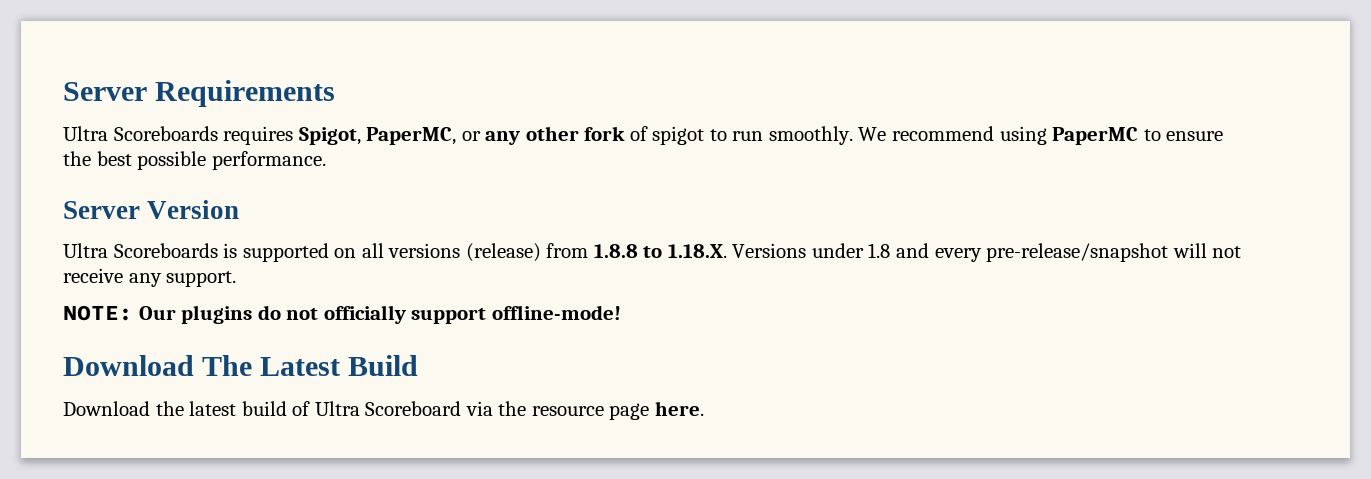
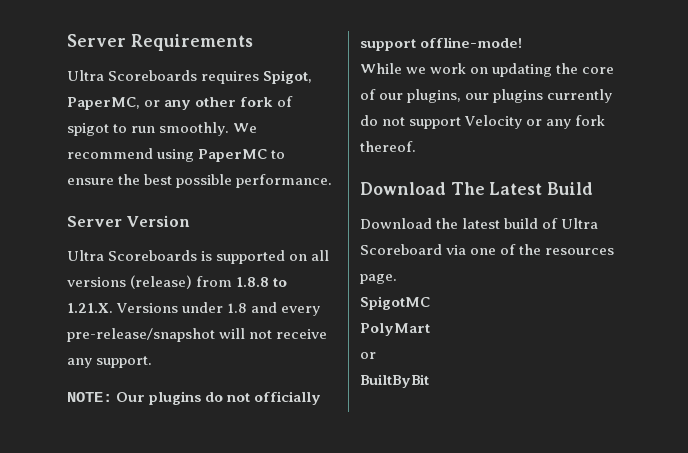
[667,244,727,258] 1.18.X. -> [67,303,113,313] 1.21.X.
(621, 312) none -> [360,63,615,77] [360,89,613,103] [360,115,606,129] [360,141,416,152] // While we work on updating the core of our plugins, our plugins currently do not support Velocity or any fork thereof.
[498,401,704,420] the resource page here. -> [470,244,615,255] [360,274,397,284] [360,296,430,310] [360,323,430,336] [360,352,376,359] [360,374,429,388] one of the resources page. // SpigotMC // PolyMart // or // BuiltByBit

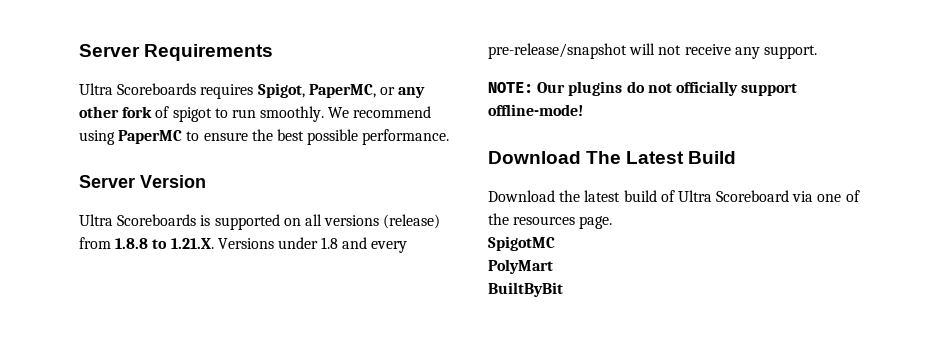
[360,63,615,77] [360,89,613,103] [360,115,606,129] [360,141,416,152] // While we work on updating the core of our plugins, our plugins currently do not support Velocity or any fork thereof. -> (583, 110) none
[360,352,376,359] // or -> (553, 266) none

